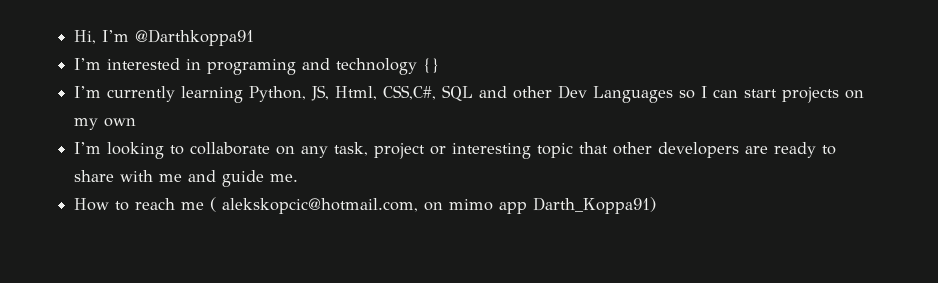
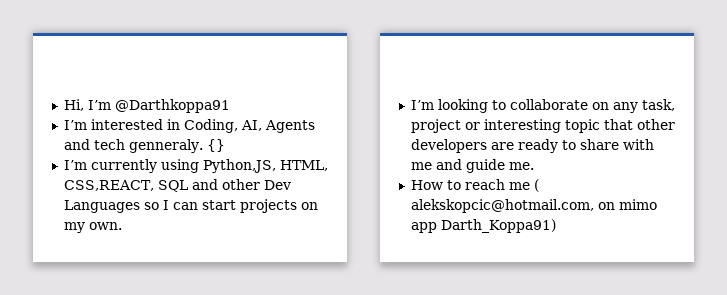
[207,58,440,75] [74,85,437,103] programing and technology {} // I’m currently learning Python, JS, Html, CSS,C#, -> [183,119,315,133] [63,139,225,153] [63,159,328,173] [63,180,154,191] Coding, AI, Agents and tech genneraly. {} // I’m currently using Python,JS, HTML, CSS,REACT,
[104,118,137,127] own -> [88,222,122,230] own.

